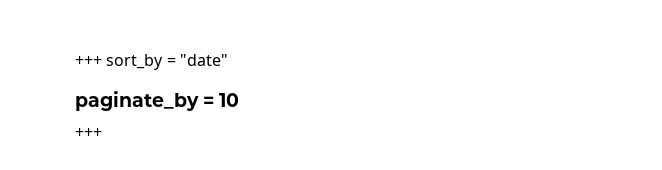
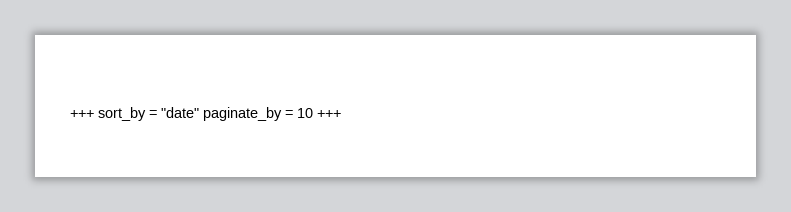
(228, 60) // -> (199, 112) none
(240, 100) // -> (313, 113) none

